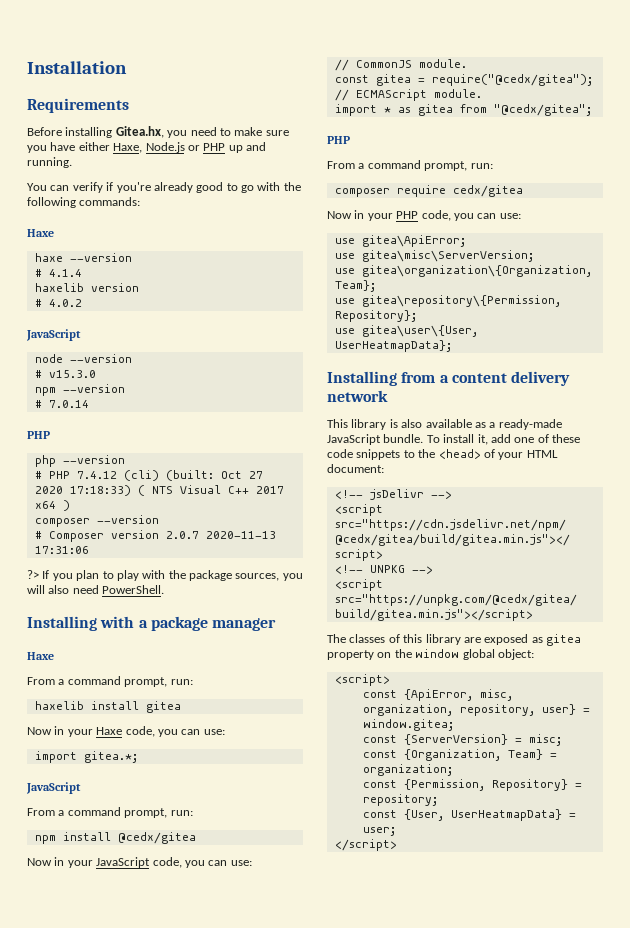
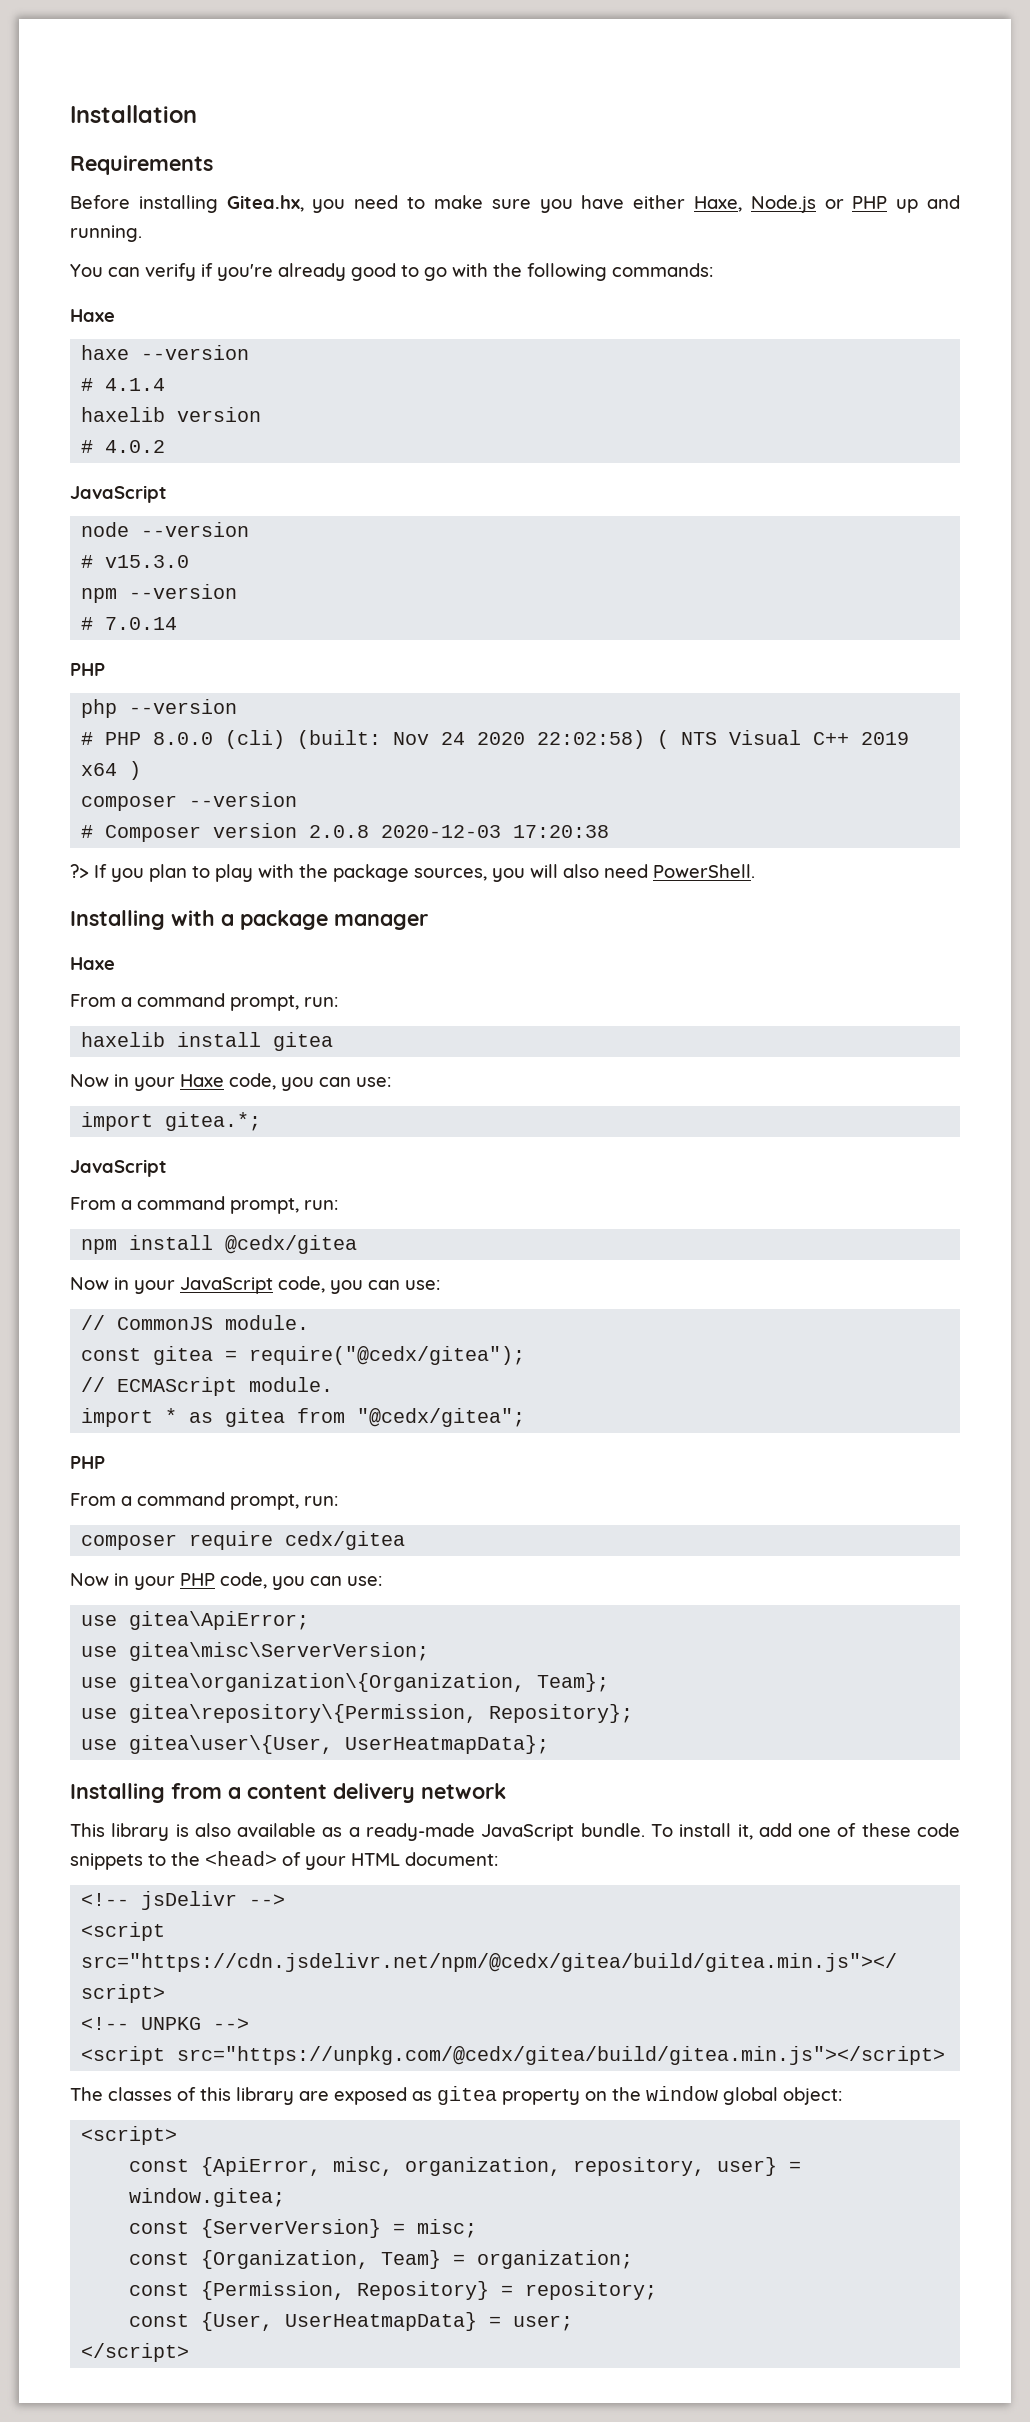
[76,471,117,479] 7.4.12 -> [153,732,214,745] 8.0.0
[220,471,263,479] [34,485,131,496] Oct 27 2020 17:18:33) -> [393,730,646,749] Nov 24 2020 22:02:58)
[255,486,284,494] 2017 -> [861,732,910,745] 2019
[165,531,276,539] [34,546,89,554] 2.0.7 2020-11-13 17:31:06 -> [309,825,610,838] 2.0.8 2020-12-03 17:20:38

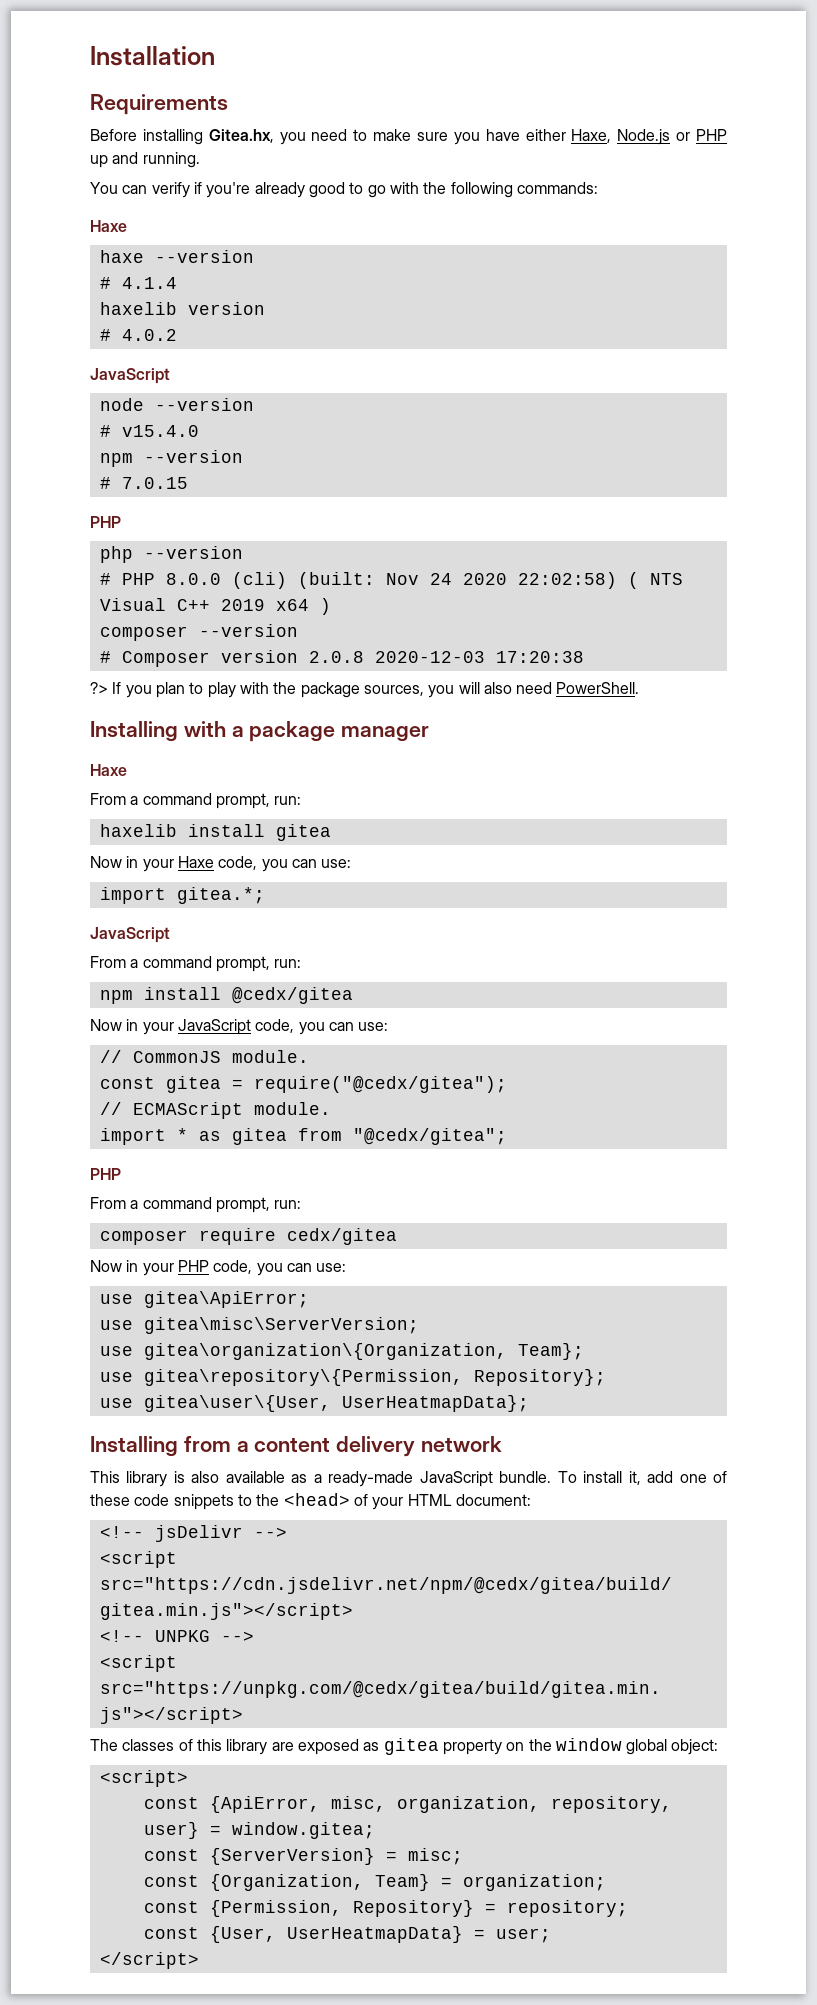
[105,555,190,568] v15.3.0 -> [121,425,199,437] v15.4.0
[105,617,178,630] 7.0.14 -> [121,477,188,489] 7.0.15

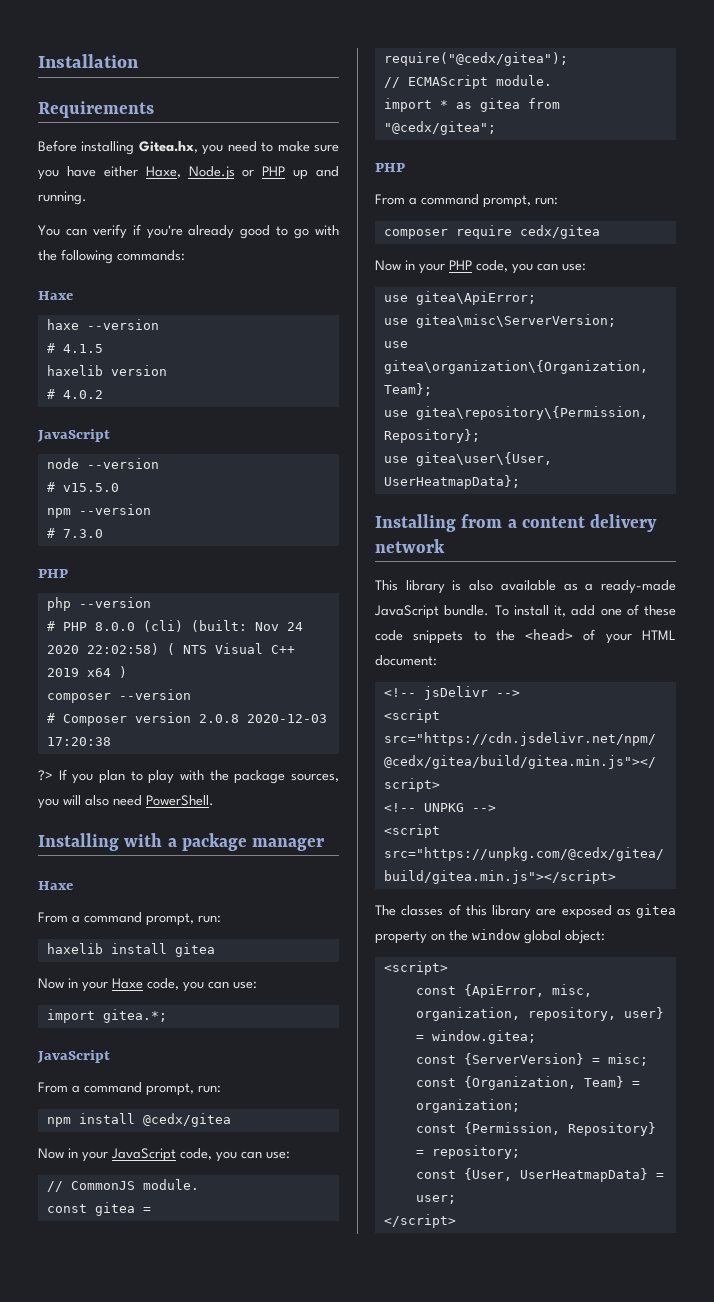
[121,277,177,289] 4.1.4 -> [62,344,103,353] 4.1.5
[121,425,199,437] v15.4.0 -> [62,483,119,492] v15.5.0
[121,477,188,489] 7.0.15 -> [62,529,103,538] 7.3.0

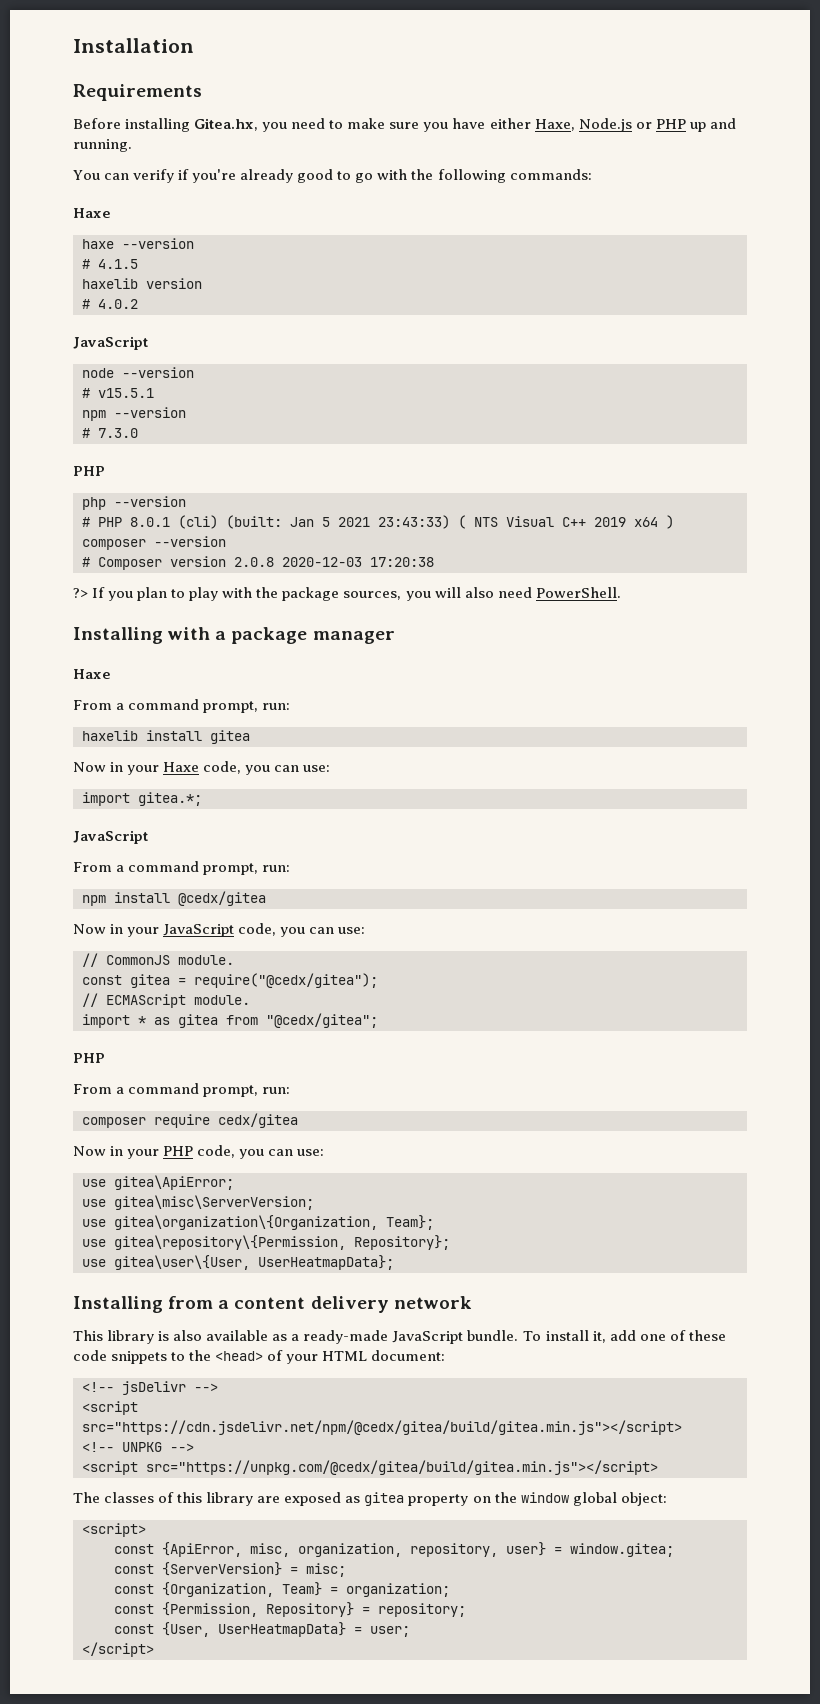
[62,483,119,492] v15.5.0 -> [98,388,154,398] v15.5.1
[94,622,135,631] 8.0.0 -> [130,517,170,527] 8.0.1
[254,622,303,631] [46,643,159,655] Nov 24 2020 22:02:58) -> [290,515,450,529] Jan 5 2021 23:43:33)

